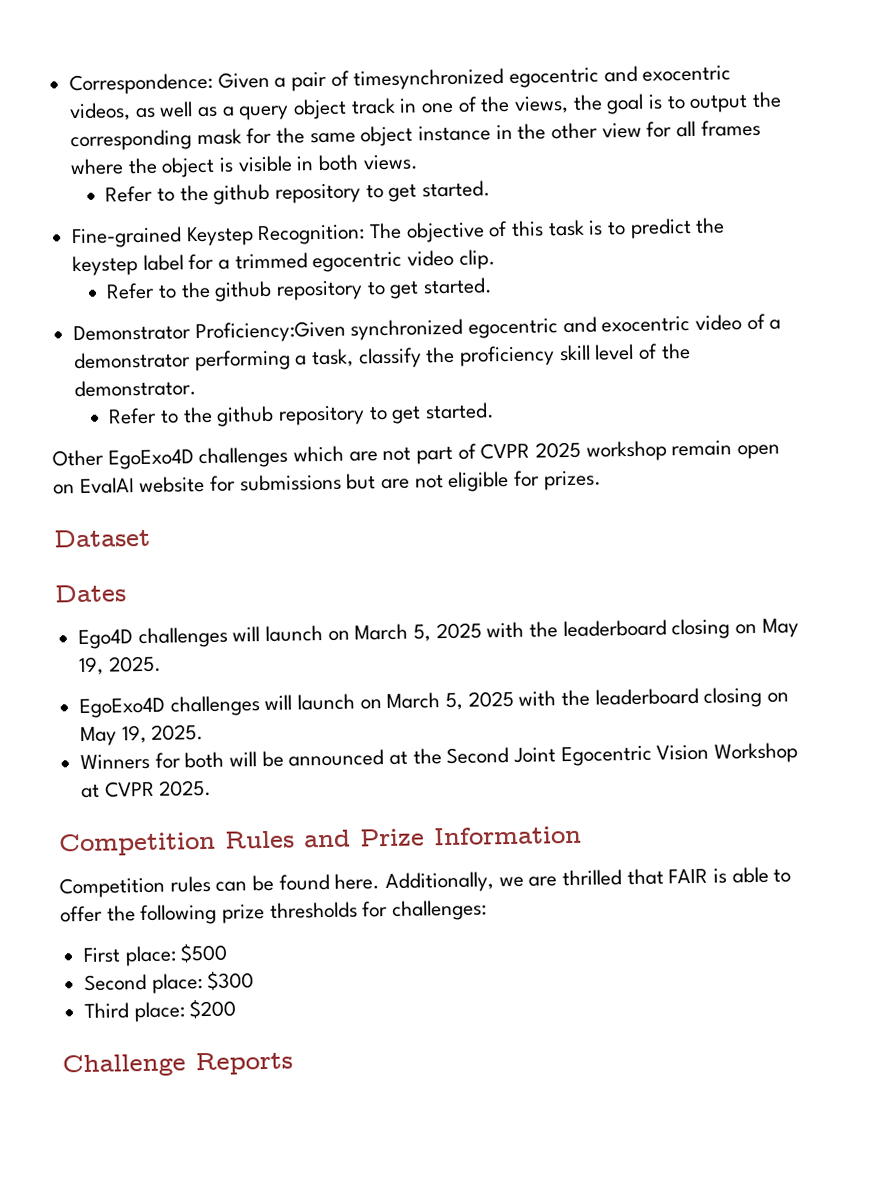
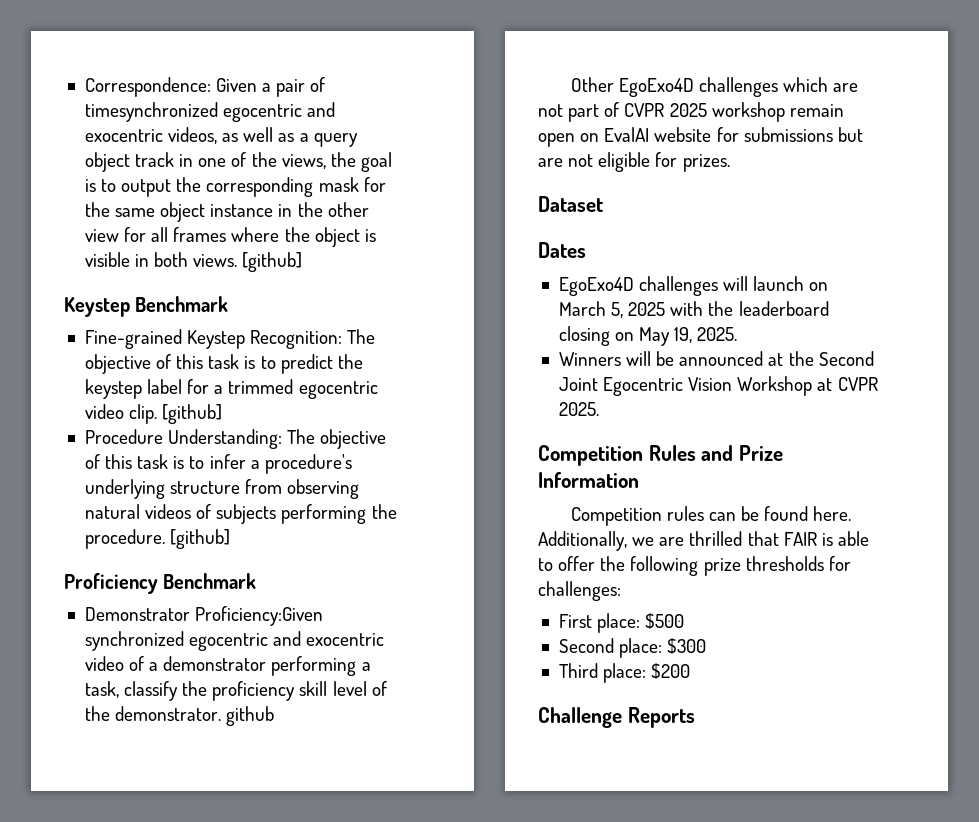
[105,180,492,205] // Refer to the github repository to get started. -> [242,252,303,272] [64,296,229,317] [github] // Keystep Benchmark
[106,277,494,302] // Refer to the github repository to get started. -> [162,404,223,424] [84,429,387,449] [84,454,352,474] [84,479,360,499] [84,504,397,524] [84,529,231,549] [64,573,257,594] [github] // Procedure Understanding: The objective of this task is to infer a procedure's underlying structure from observing natural videos of subjects performing the procedure. [github] // Proficiency Benchmark
[108,402,496,427] // Refer to the github repository to get started. -> [226,706,275,726] github
[78,618,799,650] [78,655,162,676] // Ego4D challenges will launch on March 5, 2025 with the leaderboard closing on May 19, 2025. -> (586, 250) none
[154,751,225,769] for both -> (621, 359) none

